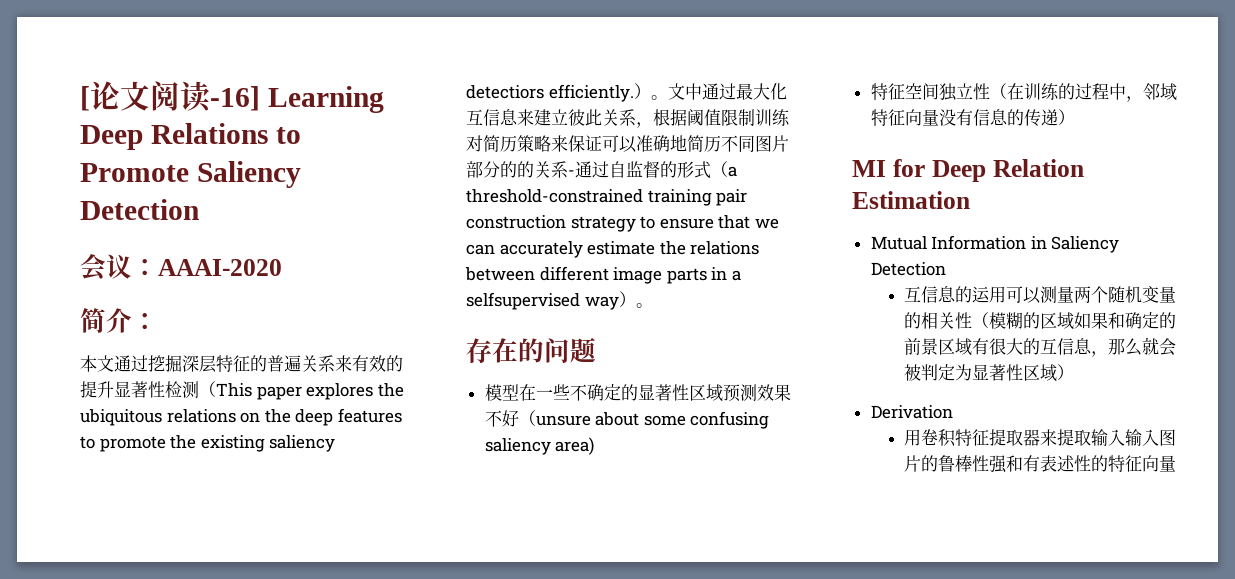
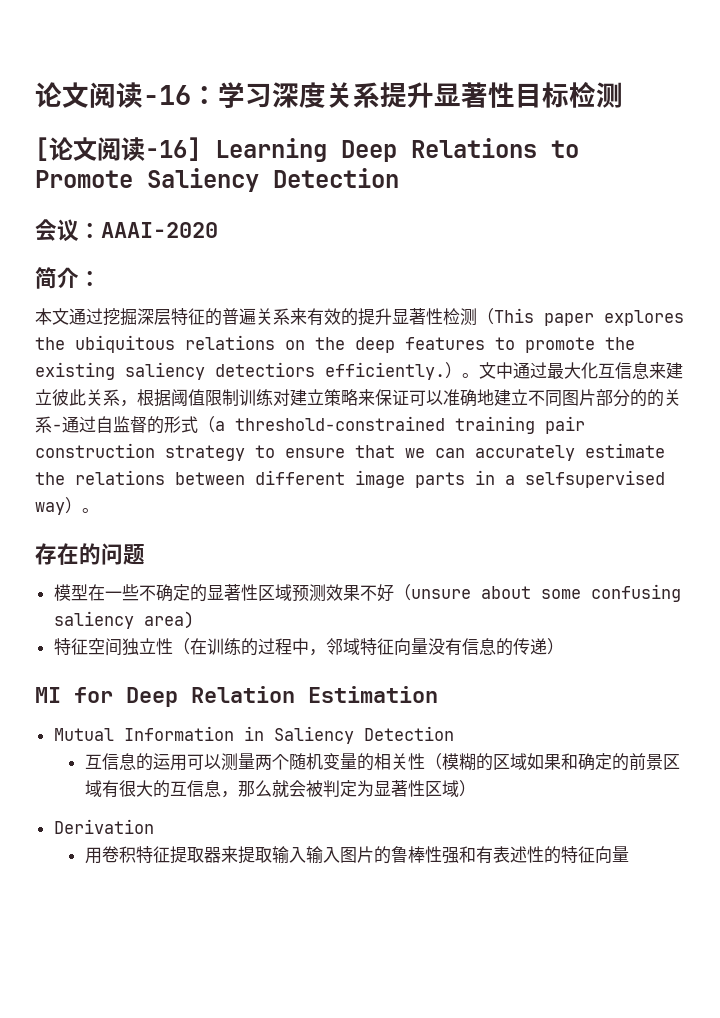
(80, 98) none -> [35,82,623,108] 论文阅读-16：学习深度关系提升显著性目标检测 //
[483,135,517,152] 简历 -> [290,389,324,406] 建立
[687,135,721,152] 简历 -> [494,389,528,406] 建立

